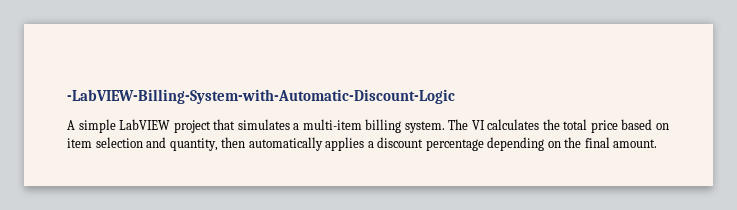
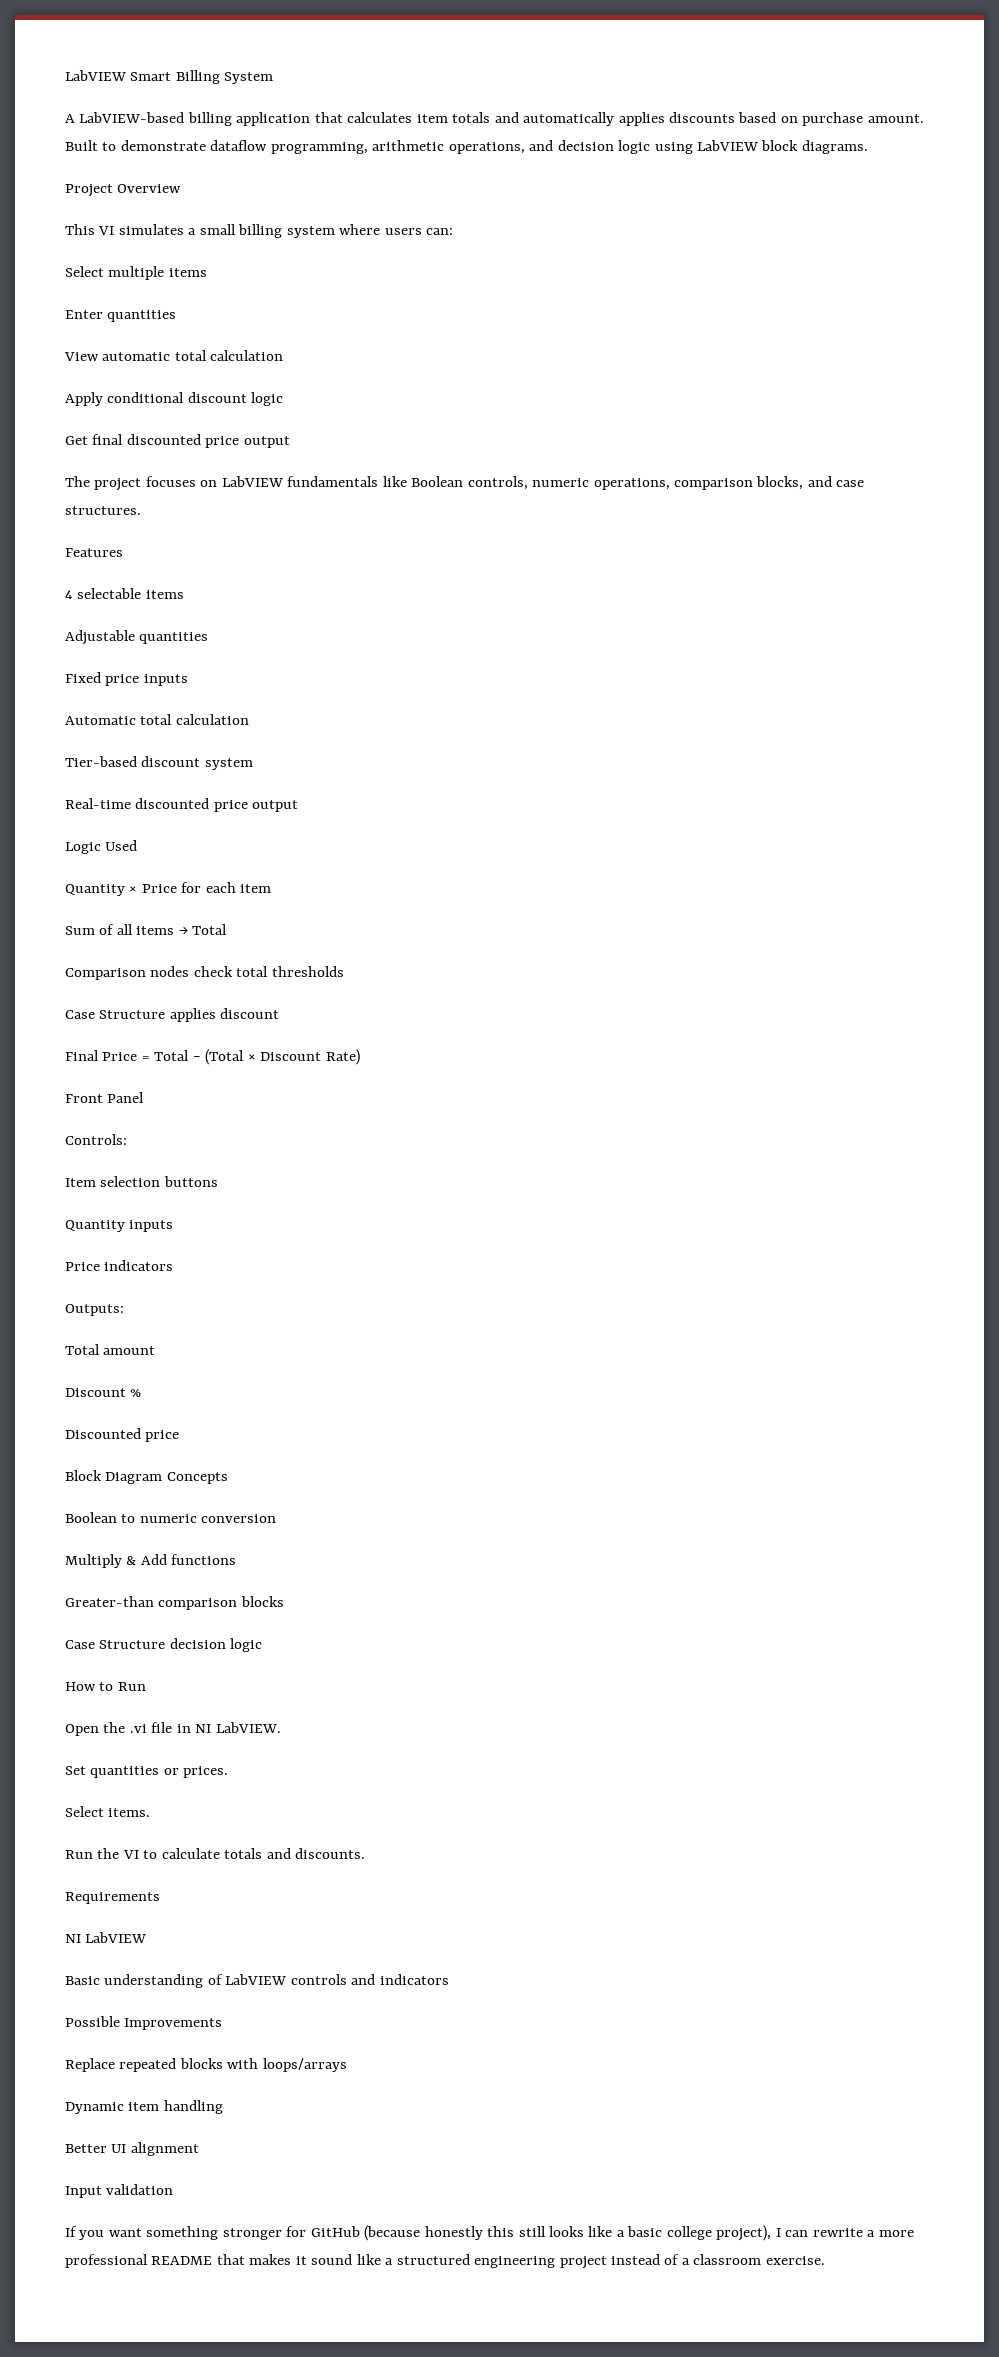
[67,89,455,104] [67,119,669,133] [67,137,658,151] -LabVIEW-Billing-System-with-Automatic-Discount-Logic // A simple LabVIEW project that simulates a multi-item billing system. The VI calculates the total price based on item selection and quantity, then automatically applies a discount percentage depending on the final amount. -> [65,70,274,84] [65,112,924,126] [65,140,868,154] [65,184,182,197] [65,224,454,238] [65,266,207,280] [65,310,177,322] [64,350,284,361] [65,392,284,406] [65,434,290,448] [65,476,865,491] [65,506,141,515] [65,548,123,557] [65,588,184,599] [65,630,209,645] [65,672,188,686] [65,714,249,725] [65,756,253,770] [65,798,299,812] [65,840,138,854] [65,882,272,896] [65,924,228,935] [65,966,344,980] [65,1008,280,1022] [65,1049,360,1065] [65,1092,145,1103] [65,1134,127,1145] [65,1176,218,1187] [65,1220,174,1232] [65,1260,174,1271] [65,1304,124,1316] [65,1344,156,1355] [65,1388,142,1397] [65,1428,180,1442] [65,1470,228,1484] [65,1512,277,1523] [65,1554,237,1568] [65,1596,284,1610] [65,1638,263,1652] [65,1682,146,1691] [65,1722,281,1736] [65,1766,229,1778] [65,1806,151,1817] [65,1848,366,1859] [65,1892,160,1904] [65,1932,147,1943] [65,1974,449,1988] [65,2016,223,2030] [65,2058,347,2072] [65,2100,223,2114] [65,2142,199,2156] [65,2184,174,2198] [65,2225,914,2241] [65,2254,825,2269] LabVIEW Smart Billing System // A LabVIEW-based billing application that calculates item totals and automatically applies discounts based on purchase amount. Built to demonstrate dataflow programming, arithmetic operations, and decision logic using LabVIEW block diagrams. // Project Overview // This VI simulates a small billing system where users can: // Select multiple items // Enter quantities // View automatic total calculation // Apply conditional discount logic // Get final discounted price output // The project focuses on LabVIEW fundamentals like Boolean controls, numeric operations, comparison blocks, and case structures. // Features // 4 selectable items // Adjustable quantities // Fixed price inputs // Automatic total calculation // Tier-based discount system // Real-time discounted price output // Logic Used // Quantity × Price for each item // Sum of all items → Total // Comparison nodes check total thresholds // Case Structure applies discount // Final Price = Total − (Total × Discount Rate) // Front Panel // Controls: // Item selection buttons // Quantity inputs // Price indicators // Outputs: // Total amount // Discount % // Discounted price // Block Diagram Concepts // Boolean to numeric conversion // Multiply & Add functions // Greater-than comparison blocks // Case Structure decision logic // How to Run // Open the .vi file in NI LabVIEW. // Set quantities or prices. // Select items. // Run the VI to calculate totals and discounts. // Requirements // NI LabVIEW // Basic understanding of LabVIEW controls and indicators // Possible Improvements // Replace repeated blocks with loops/arrays // Dynamic item handling // Better UI alignment // Input validation // If you want something stronger for GitHub (because honestly this still looks like a basic college project), I can rewrite a more professional README that makes it sound like a structured engineering project instead of a classroom exercise.

